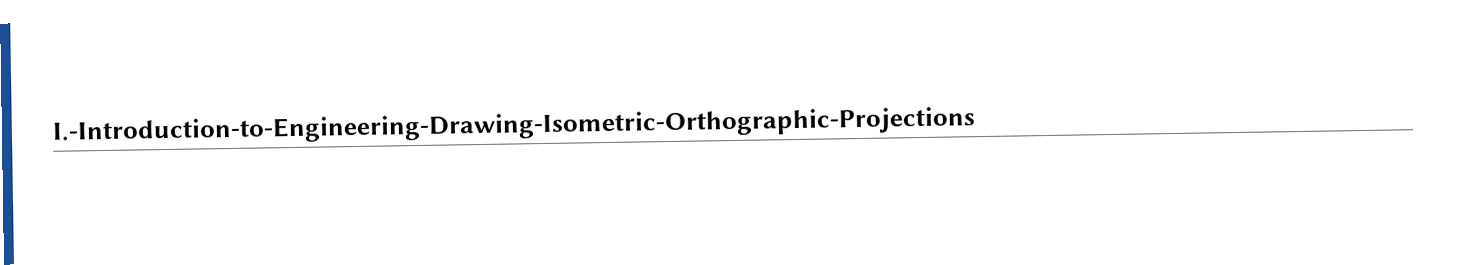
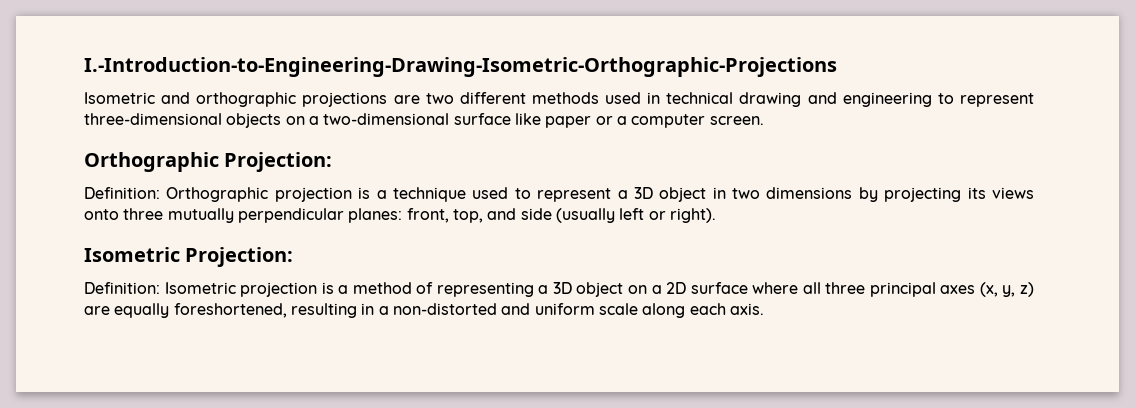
(976, 126) none -> [84,92,1034,107] [84,113,764,128] [84,152,333,172] [84,187,1035,202] [84,208,716,223] [84,247,294,267] [84,282,1034,297] [84,303,764,318] // Isometric and orthographic projections are two different methods used in technical drawing and engineering to represent three-dimensional objects on a two-dimensional surface like paper or a computer screen. // Orthographic Projection: // Definition: Orthographic projection is a technique used to represent a 3D object in two dimensions by projecting its views onto three mutually perpendicular planes: front, top, and side (usually left or right). // Isometric Projection: // Definition: Isometric projection is a method of representing a 3D object on a 2D surface where all three principal axes (x, y, z) are equally foreshortened, resulting in a non-distorted and uniform scale along each axis.

